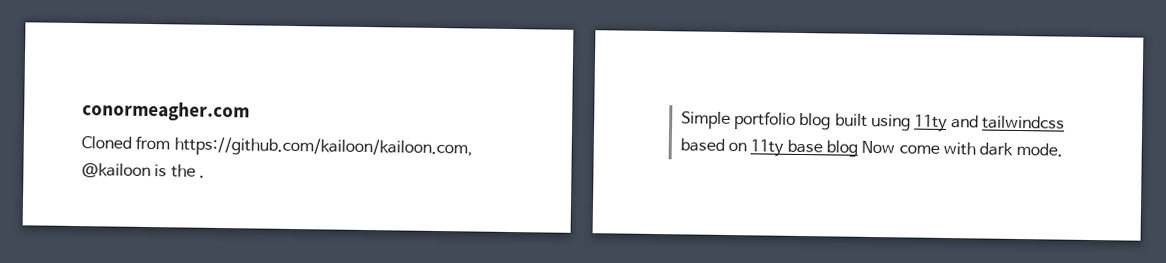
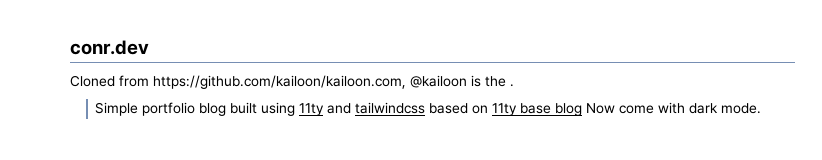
[82,101,250,122] conormeagher.com -> [70,40,149,55] conr.dev

